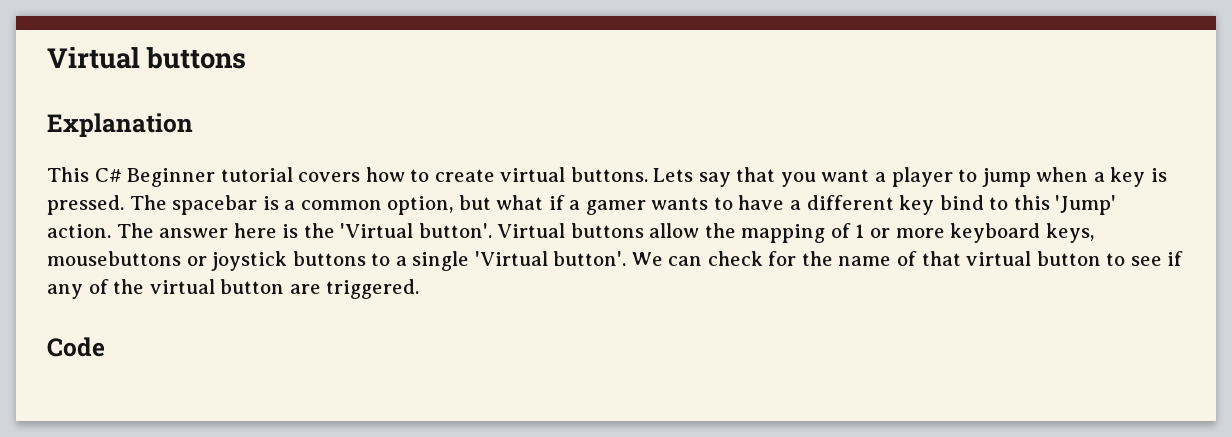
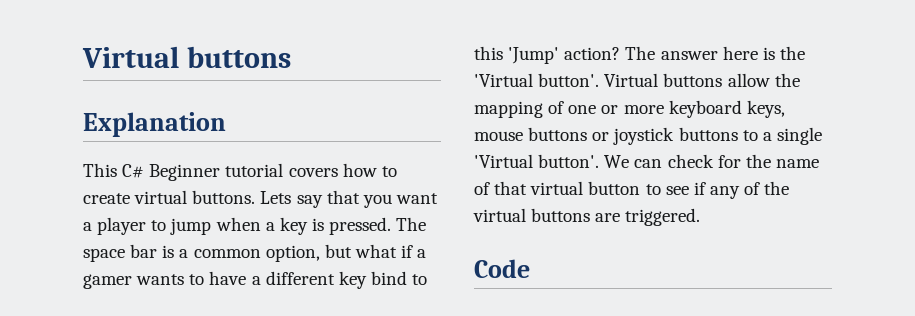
[172,195,258,215] spacebar -> [83,244,158,262] space bar
[47,224,111,238] action. -> [564,47,621,60] action?
[855,224,865,238] 1 -> [568,105,597,114] one
[47,251,181,266] mousebuttons -> [474,127,588,141] mouse buttons
[220,279,285,294] button -> [531,208,591,222] buttons

